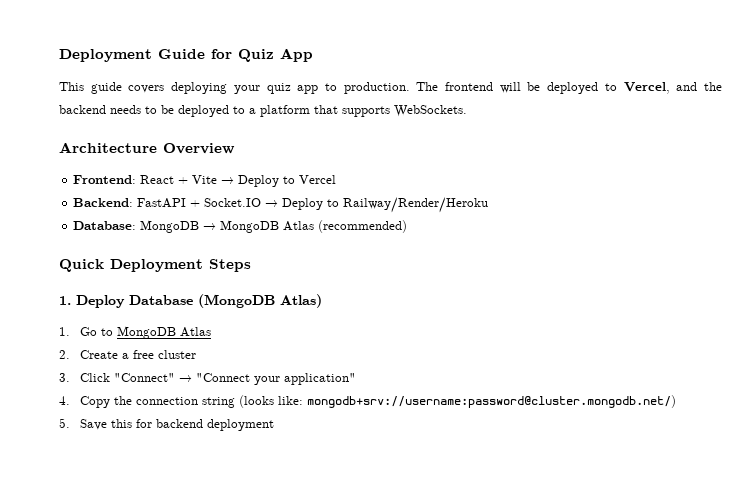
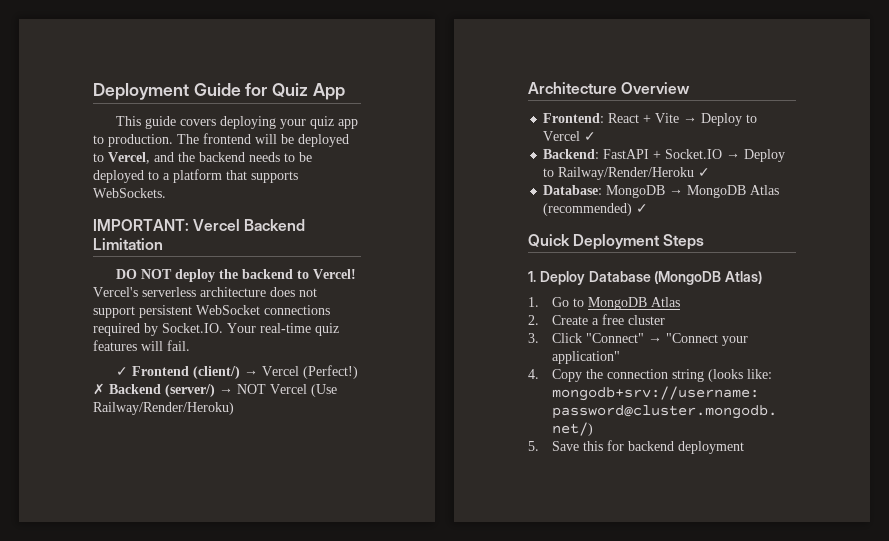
(467, 111) none -> [93,219,306,231] [93,238,163,250] [116,269,357,282] [93,287,317,297] [93,305,330,318] [93,323,339,336] [93,340,190,351] [116,365,359,379] [93,383,337,397] [93,402,234,415] // IMPORTANT: Vercel Backend Limitation // DO NOT deploy the backend to Vercel! Vercel's serverless architecture does not support persistent WebSocket connections required by Socket.IO. Your real-time quiz features will fail. // ✓ Frontend (client/) → Vercel (Perfect!) ✗ Backend (server/) → NOT Vercel (Use Railway/Render/Heroku)
(337, 179) none -> [584,132,597,141] ✓
(489, 205) none -> [698,168,711,177] ✓
(408, 226) none -> [636,204,649,213] ✓

